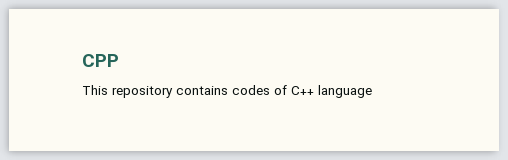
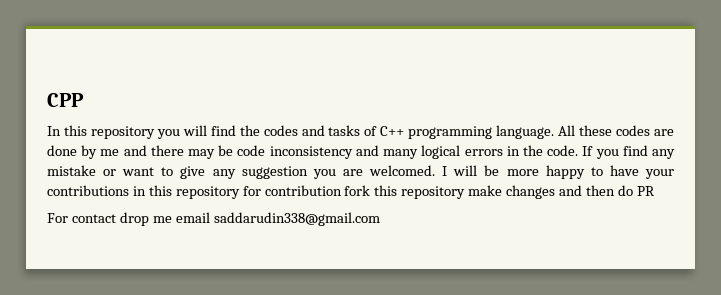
[82,85,372,98] This repository contains codes of C++ language -> [47,125,675,139] [47,145,676,159] [47,165,675,179] [47,185,655,199] [47,212,380,226] In this repository you will find the codes and tasks of C++ programming language. All these codes are done by me and there may be code inconsistency and many logical errors in the code. If you find any mistake or want to give any suggestion you are welcomed. I will be more happy to have your contributions in this repository for contribution fork this repository make changes and then do PR // For contact drop me email saddarudin338@gmail.com

